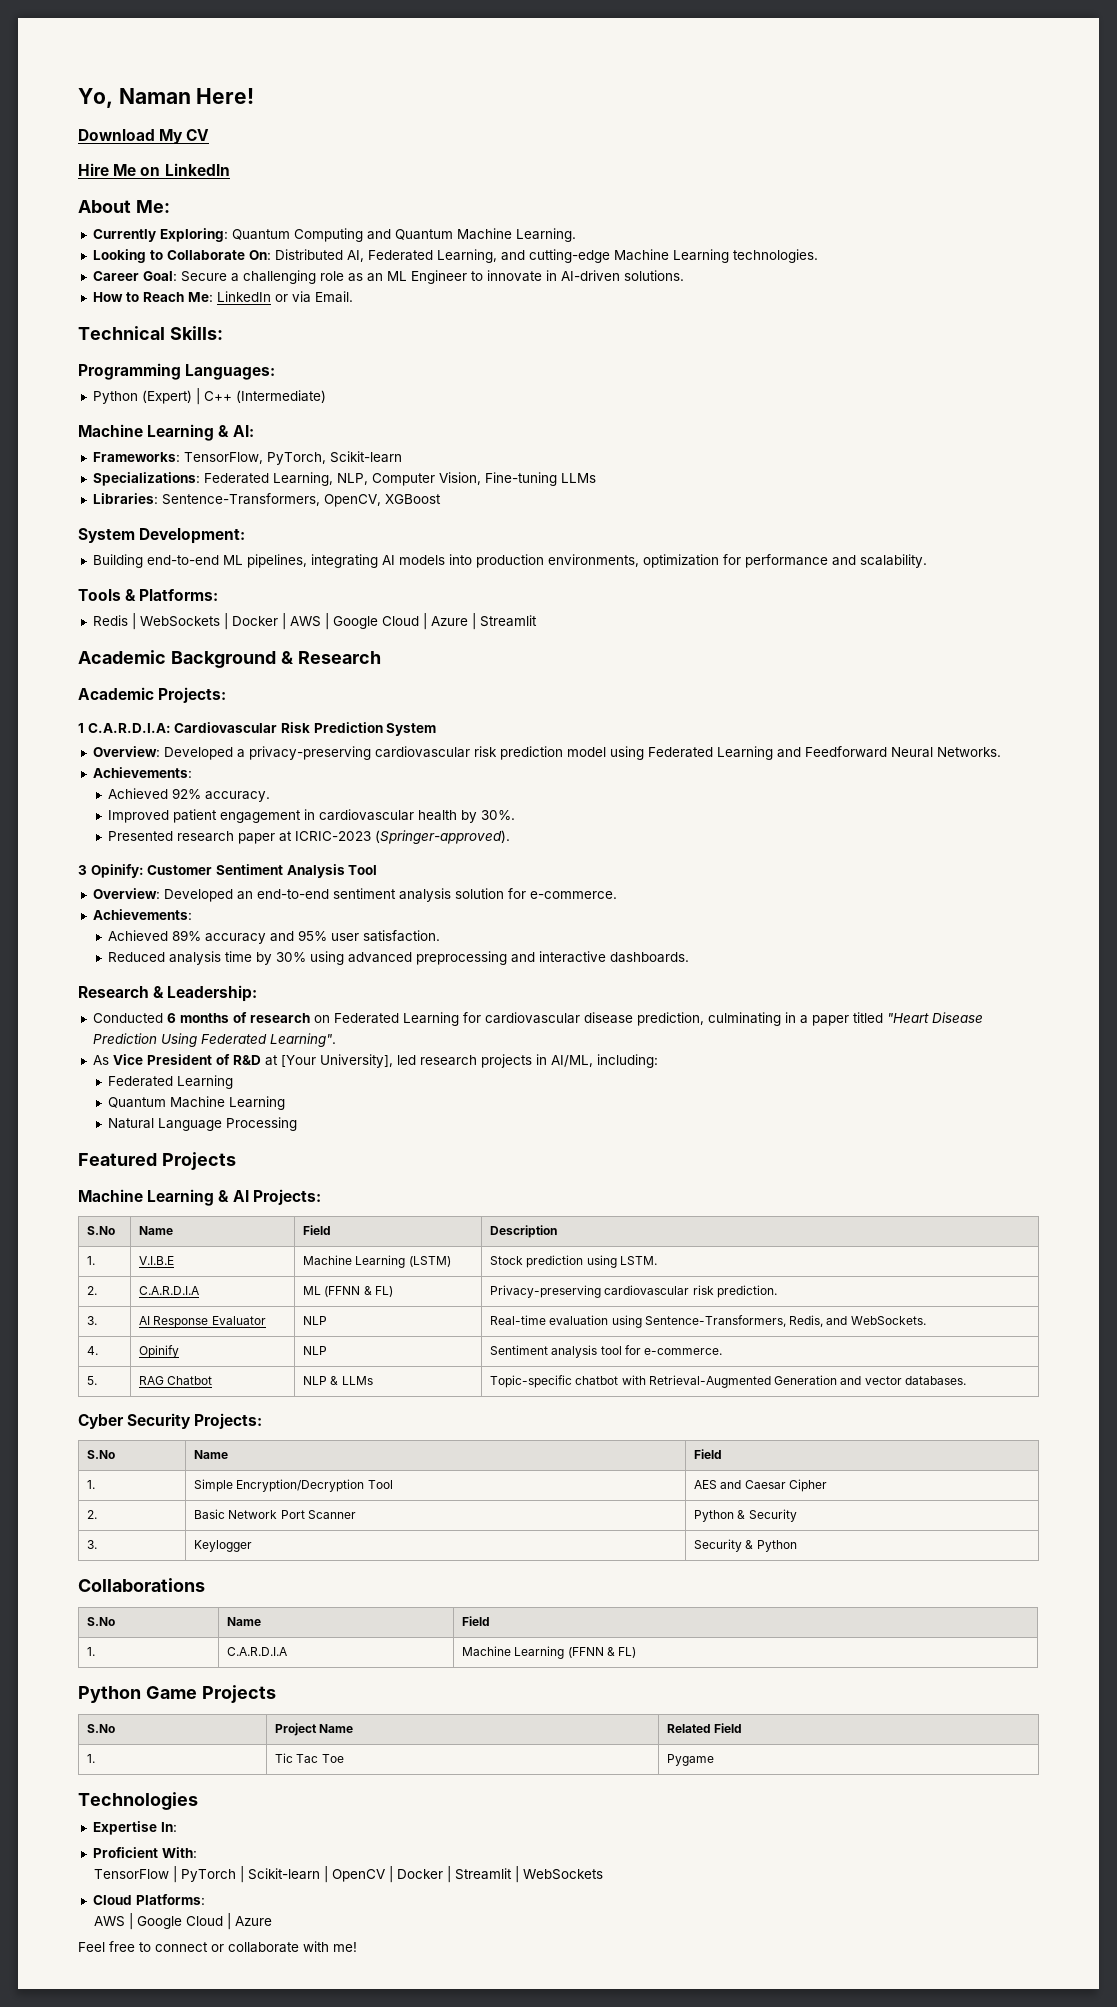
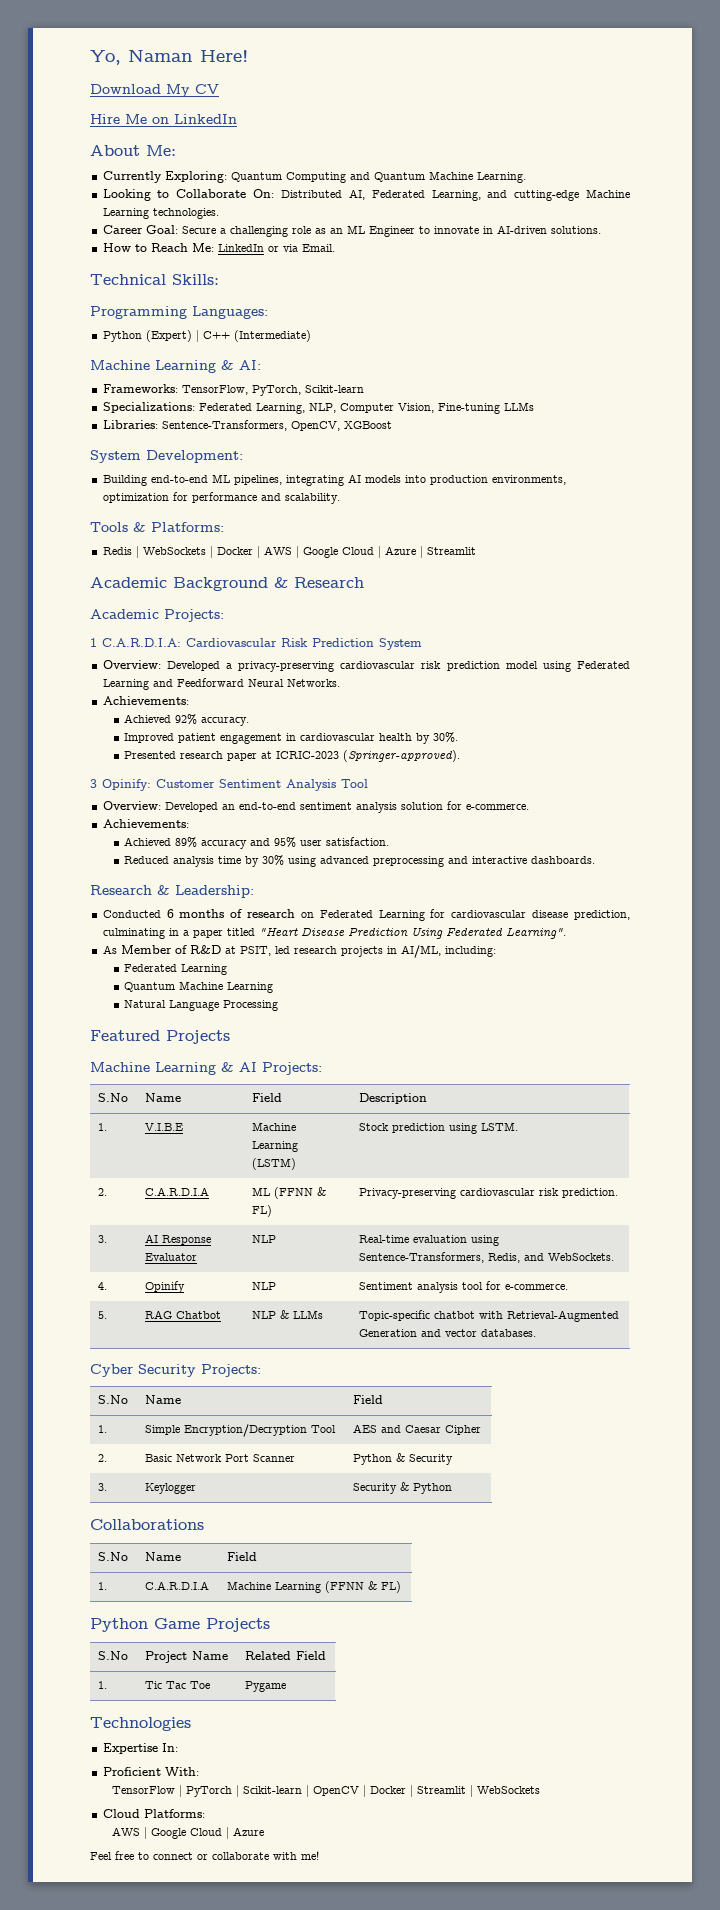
[112,1054,212,1065] Vice President -> [120,945,172,954] Member
[280,1054,393,1068] [Your University], -> [239,946,271,956] PSIT,

